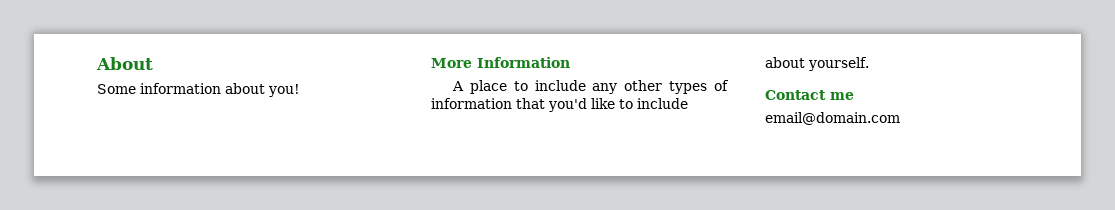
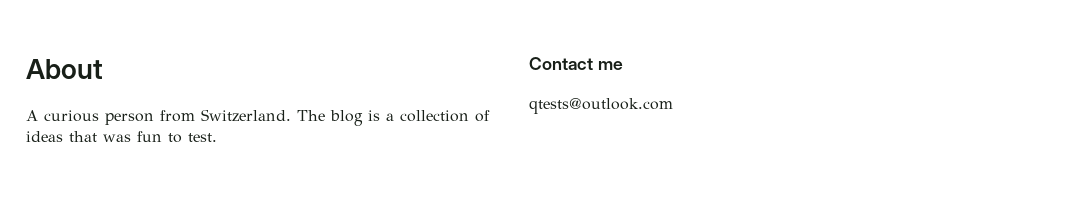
[97,83,300,97] [431,57,570,68] [451,80,729,94] [431,98,688,112] [765,57,869,71] Some information about you! // More Information // A place to include any other types of information that you'd like to include about yourself. -> [26,109,490,126] [26,131,217,143] A curious person from Switzerland. The blog is a collection of ideas that was fun to test.
[765,112,900,125] email@domain.com -> [529,98,673,114] qtests@outlook.com

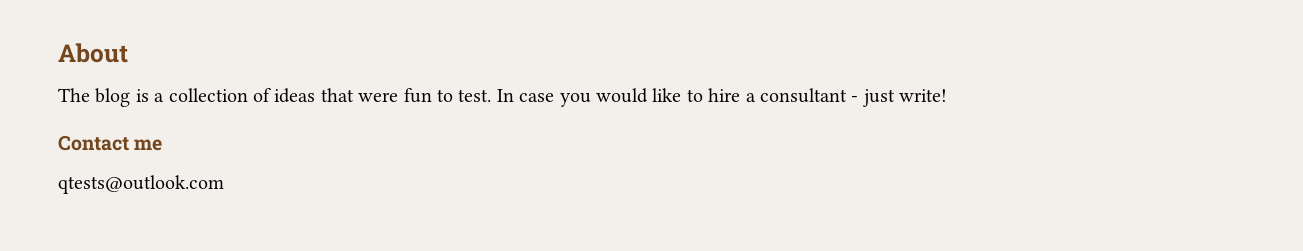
[26,109,291,125] A curious person from Switzerland. -> (128, 53) none
[103,134,131,142] was -> [358,92,399,102] were
(217, 137) none -> [496,88,948,107] In case you would like to hire a consultant - just write!

